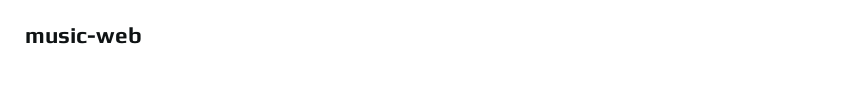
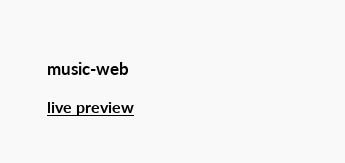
(142, 35) none -> [47,102,135,116] // live preview

